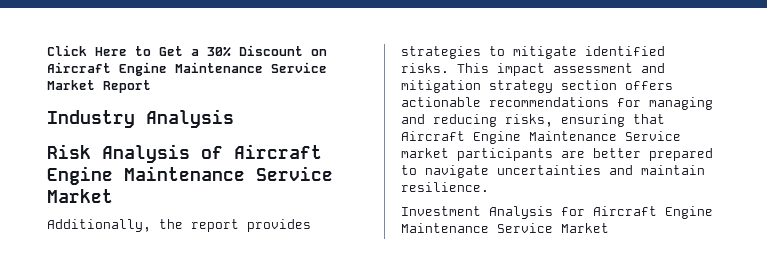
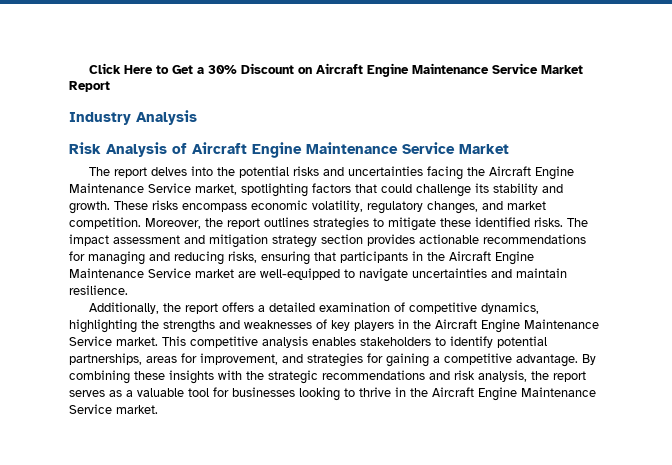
[47,219,311,232] Additionally, the report provides -> [88,166,574,180] [69,183,563,197] [69,200,546,214] [69,217,309,229] The report delves into the potential risks and uncertainties facing the Aircraft Engine Maintenance Service market, spotlighting factors that could challenge its stability and growth. These risks encompass economic volatility, regulatory changes, and market competition. Moreover, the report outlines
(577, 52) none -> [440,218,471,227] these
[457,63,489,73] This -> [567,218,588,227] The
[625,81,673,90] offers -> [367,234,415,246] provides
(665, 119) none -> [340,251,445,263] participants in the
[457,148,713,161] participants are better prepared -> [238,268,340,280] are well-equipped
[401,206,713,219] [401,223,609,233] Investment Analysis for Aircraft Engine Maintenance Service Market -> [88,302,539,314] [69,319,599,333] [69,336,547,348] [69,353,596,367] [69,370,586,384] [69,387,596,401] [69,404,158,414] Additionally, the report offers a detailed examination of competitive dynamics, highlighting the strengths and weaknesses of key players in the Aircraft Engine Maintenance Service market. This competitive analysis enables stakeholders to identify potential partnerships, areas for improvement, and strategies for gaining a competitive advantage. By combining these insights with the strategic recommendations and risk analysis, the report serves as a valuable tool for businesses looking to thrive in the Aircraft Engine Maintenance Service market.

